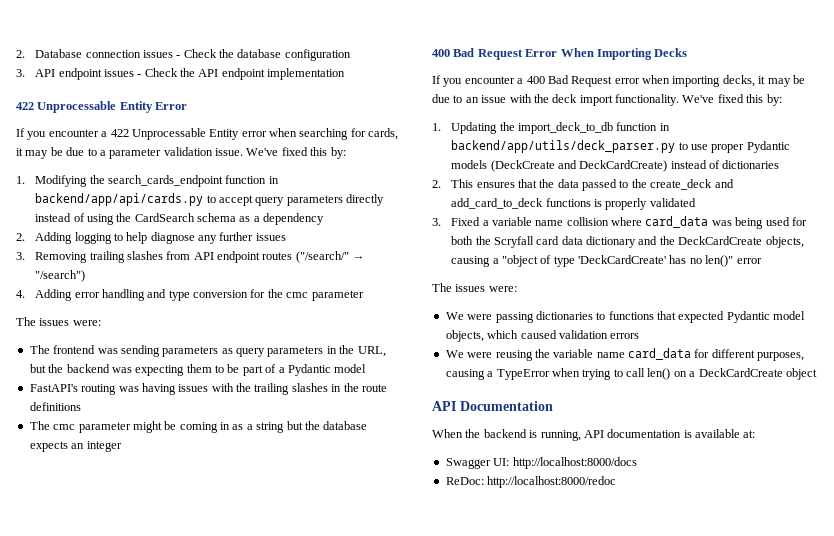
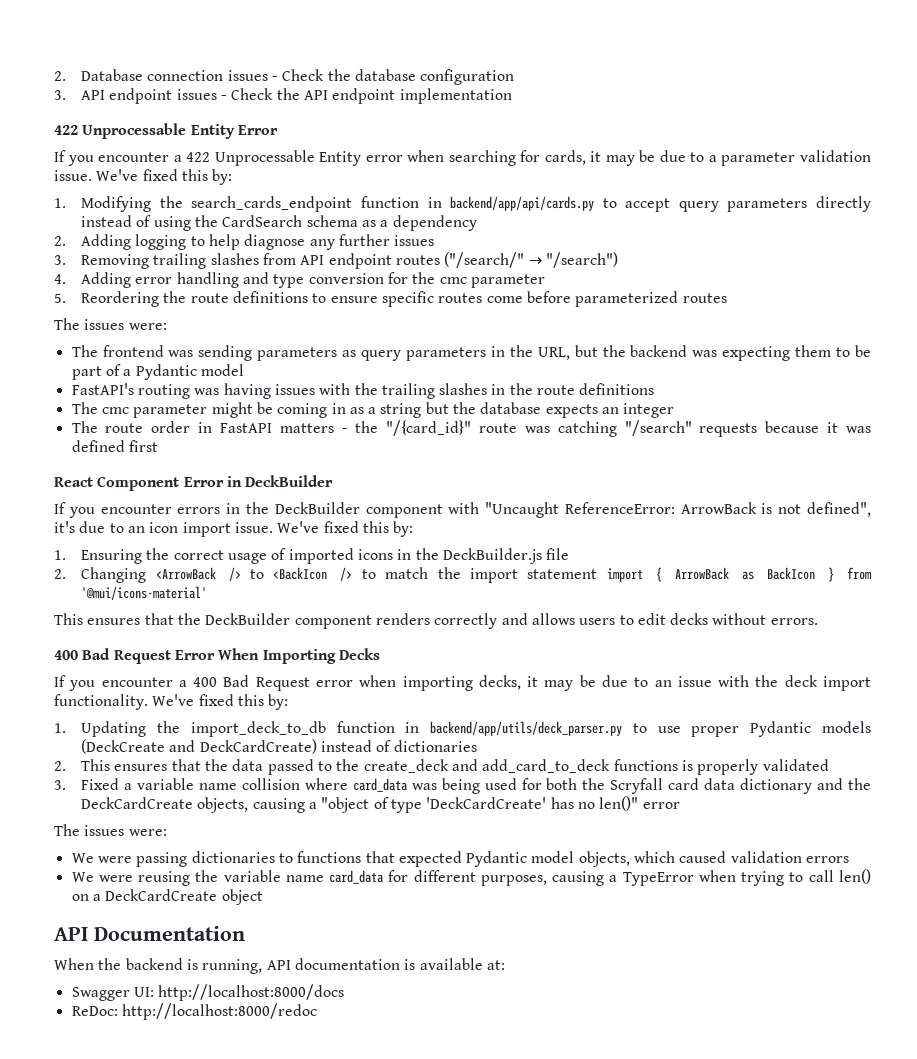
(364, 295) none -> [54,291,727,307] // 5. Reordering the route definitions to ensure specific routes come before parameterized routes
(122, 446) none -> [71,420,871,437] [71,440,158,452] [54,475,334,491] [54,502,872,518] [54,521,414,537] [54,548,570,564] [54,567,873,583] [81,586,208,600] [54,613,818,629] // The route order in FastAPI matters - the "/{card_id}" route was catching "/search" requests because it was defined first // React Component Error in DeckBuilder // If you encounter errors in the DeckBuilder component with "Uncaught ReferenceError: ArrowBack is not defined", it's due to an icon import issue. We've fixed this by: // 1. Ensuring the correct usage of imported icons in the DeckBuilder.js file // 2. Changing <ArrowBack /> to <BackIcon /> to match the import statement import { ArrowBack as BackIcon } from '@mui/icons-material' // This ensures that the DeckBuilder component renders correctly and allows users to edit decks without errors.

